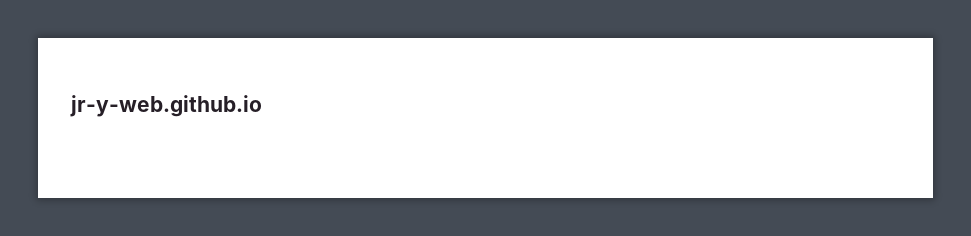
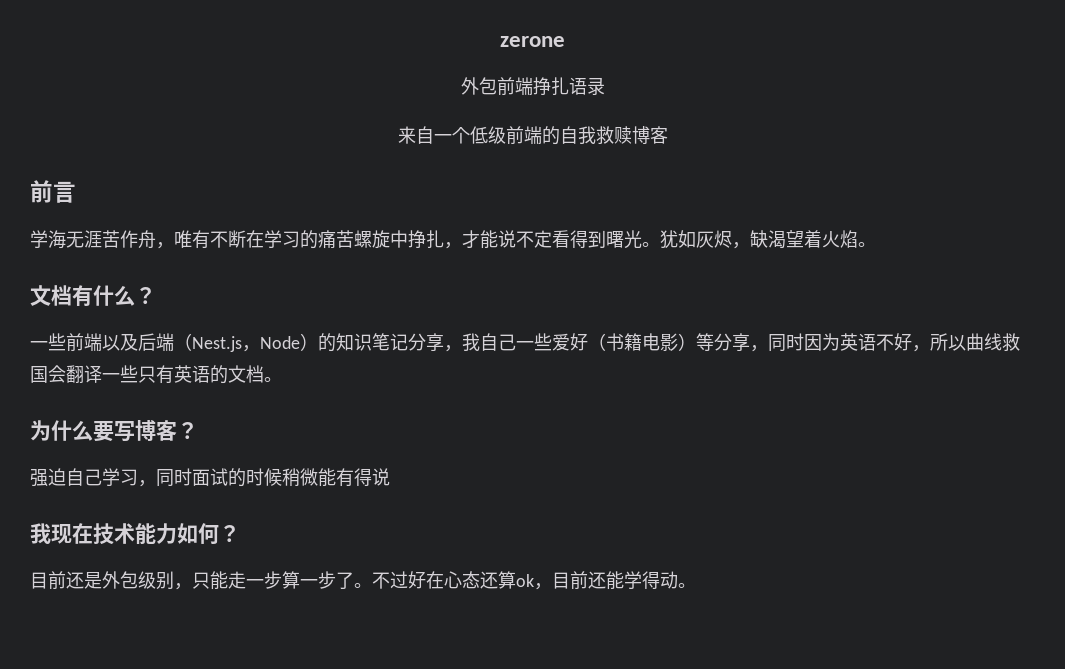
[70,95,262,117] jr-y-web.github.io -> [500,36,565,47] [460,77,605,96] [397,126,668,145] [30,180,76,203] [30,230,876,249] [30,285,156,306] [30,333,1020,352] [30,365,282,384] [30,420,198,442] [30,468,390,487] [30,523,240,545] [30,571,696,590] zerone // 外包前端挣扎语录 // 来自一个低级前端的自我救赎博客 // 前言 // 学海无涯苦作舟，唯有不断在学习的痛苦螺旋中挣扎，才能说不定看得到曙光。犹如灰烬，缺渴望着火焰。 // 文档有什么？ // 一些前端以及后端（Nest.js，Node）的知识笔记分享，我自己一些爱好（书籍电影）等分享，同时因为英语不好，所以曲线救国会翻译一些只有英语的文档。 // 为什么要写博客？ // 强迫自己学习，同时面试的时候稍微能有得说 // 我现在技术能力如何？ // 目前还是外包级别，只能走一步算一步了。不过好在心态还算ok，目前还能学得动。

